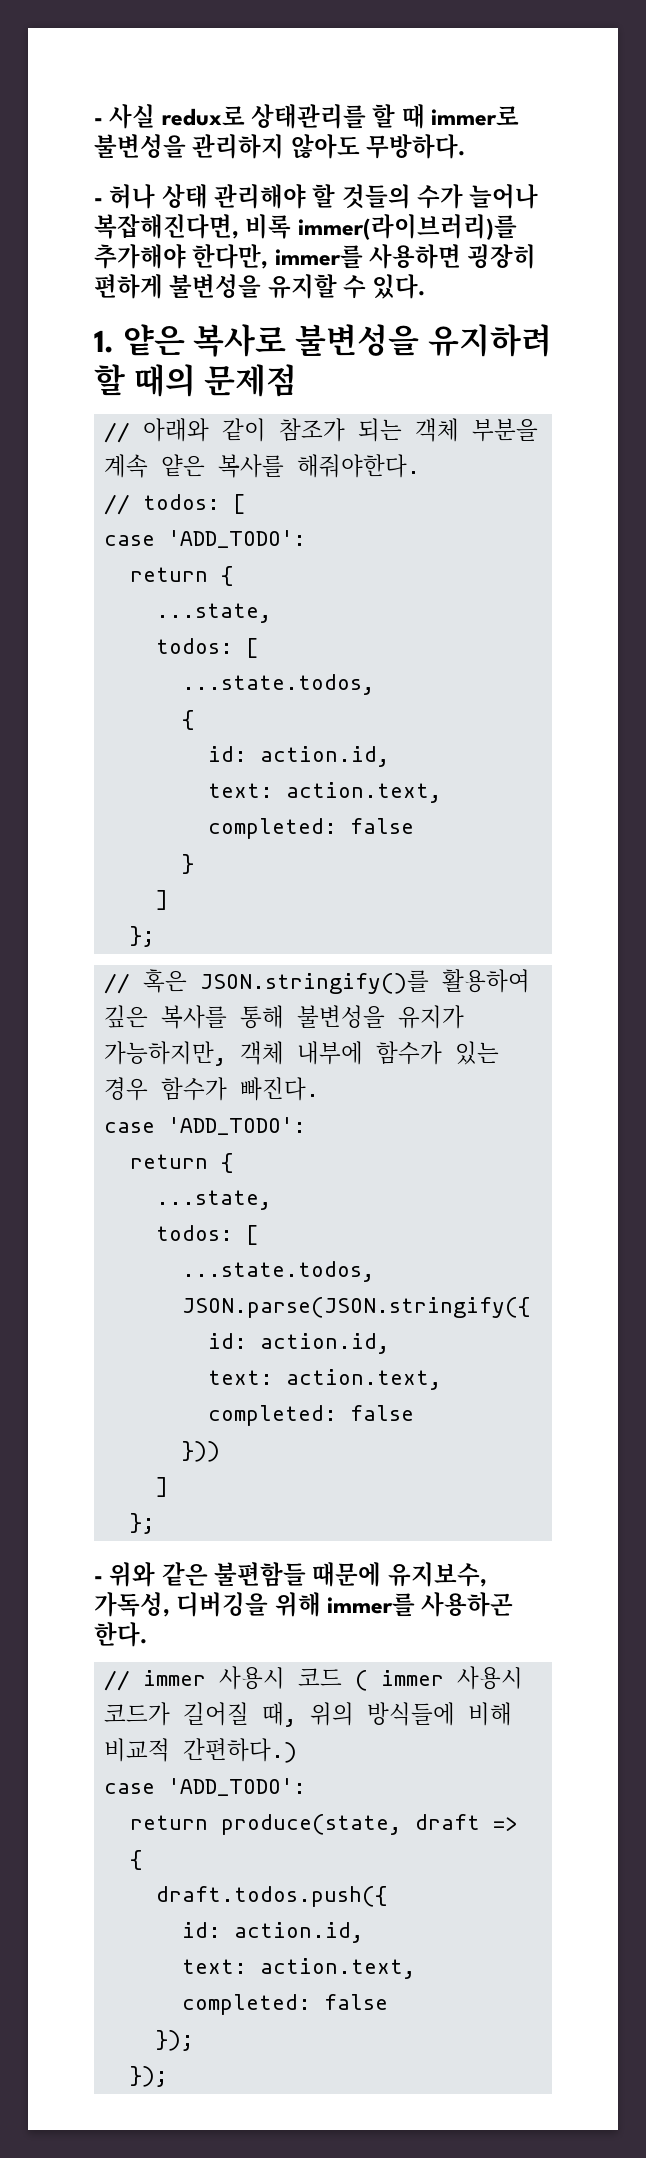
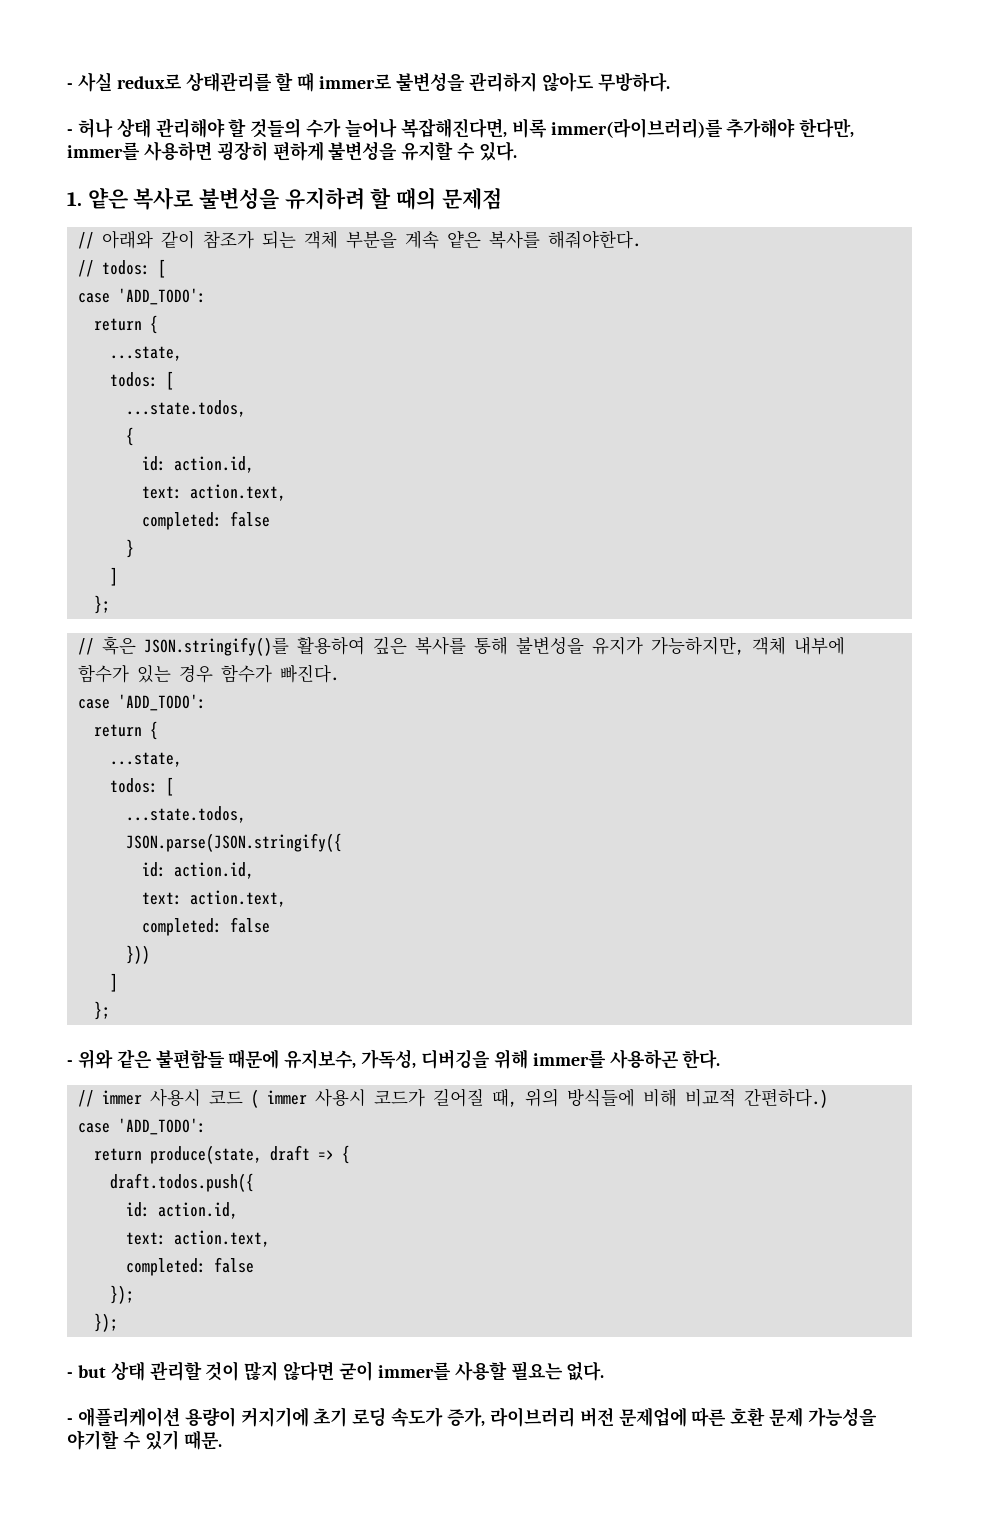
(169, 2076) none -> [67,1361,605,1381] [67,1407,878,1427] [67,1430,222,1450] // - but 상태 관리할 것이 많지 않다면 굳이 immer를 사용할 필요는 없다. // - 애플리케이션 용량이 커지기에 초기 로딩 속도가 증가, 라이브러리 버전 문제업에 따른 호환 문제 가능성을 야기할 수 있기 때문.

